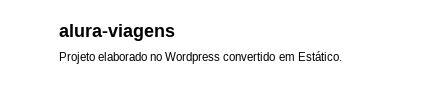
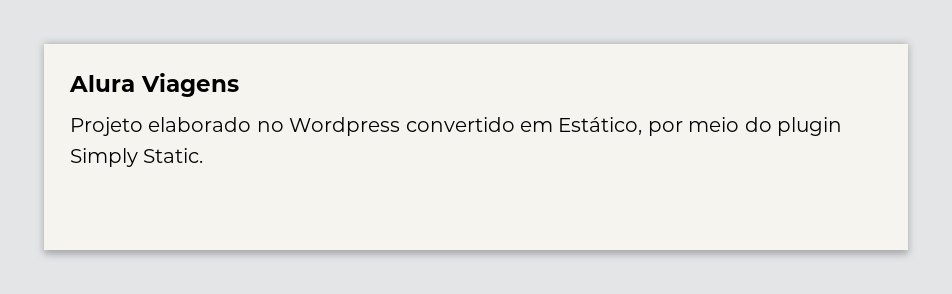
[59,24,175,41] alura-viagens -> [69,73,239,97] Alura Viagens
[297,51,342,61] Estático. -> [558,117,842,136] [70,148,204,167] Estático, por meio do plugin Simply Static.

